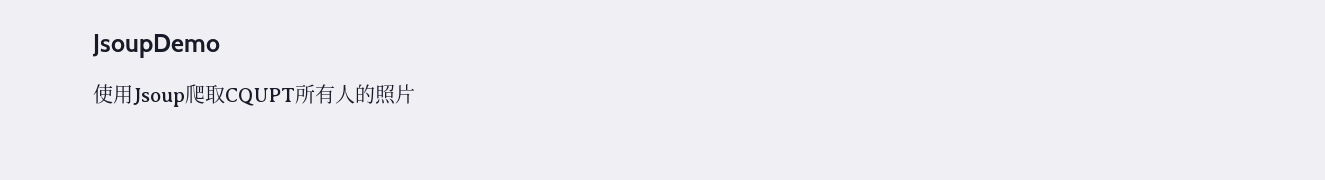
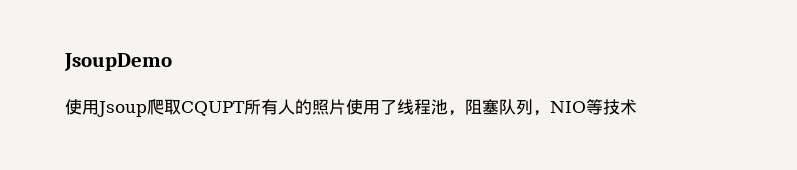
(415, 94) none -> [346,99,637,116] 使用了线程池，阻塞队列，NIO等技术

